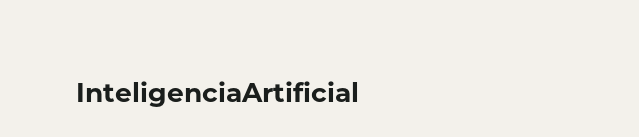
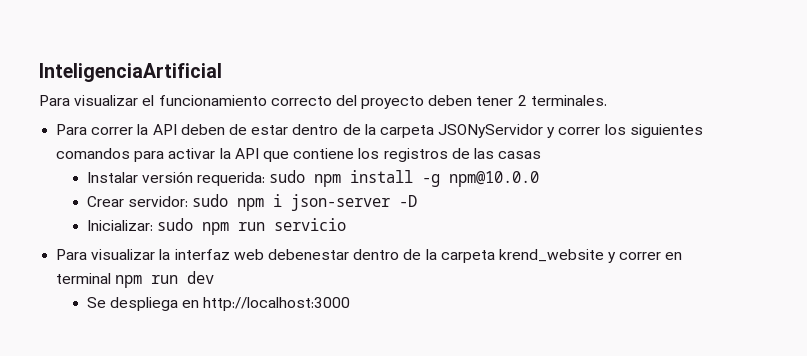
(359, 94) none -> [39,95,607,109] [56,124,703,138] [56,148,542,162] [86,170,540,187] [86,194,417,211] [86,218,346,235] [56,249,683,263] [56,271,215,288] [86,297,351,311] // Para visualizar el funcionamiento correcto del proyecto deben tener 2 terminales. // Para correr la API deben de estar dentro de la carpeta JSONyServidor y correr los siguientes comandos para activar la API que contiene los registros de las casas // Instalar versión requerida: sudo npm install -g npm@10.0.0 // Crear servidor: sudo npm i json-server -D // Inicializar: sudo npm run servicio // Para visualizar la interfaz web debenestar dentro de la carpeta krend_website y correr en terminal npm run dev // Se despliega en http://localhost:3000

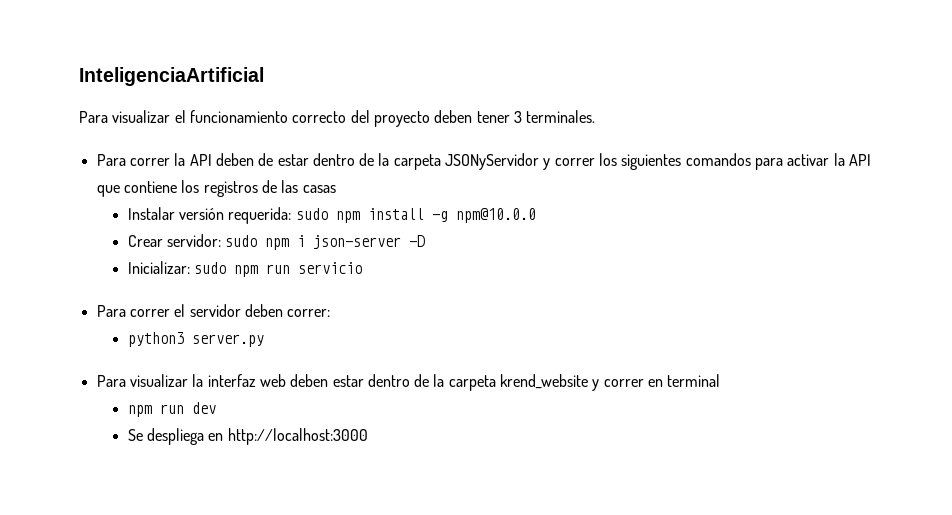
[517,95,527,106] 2 -> [513,111,522,123] 3
(346, 224) none -> [96,304,331,317] [127,332,264,347] // Para correr el servidor deben correr: // python3 server.py
[267,249,349,260] debenestar -> [290,374,364,387] deben estar
(112, 278) none -> (721, 380) //

